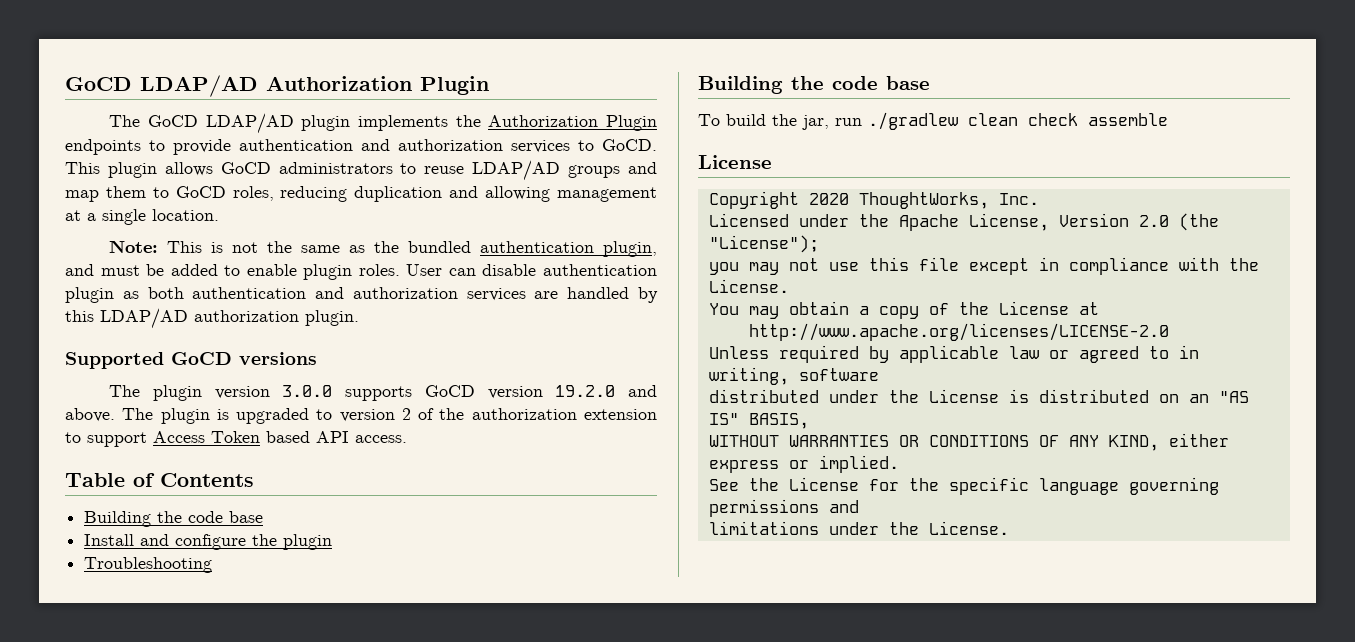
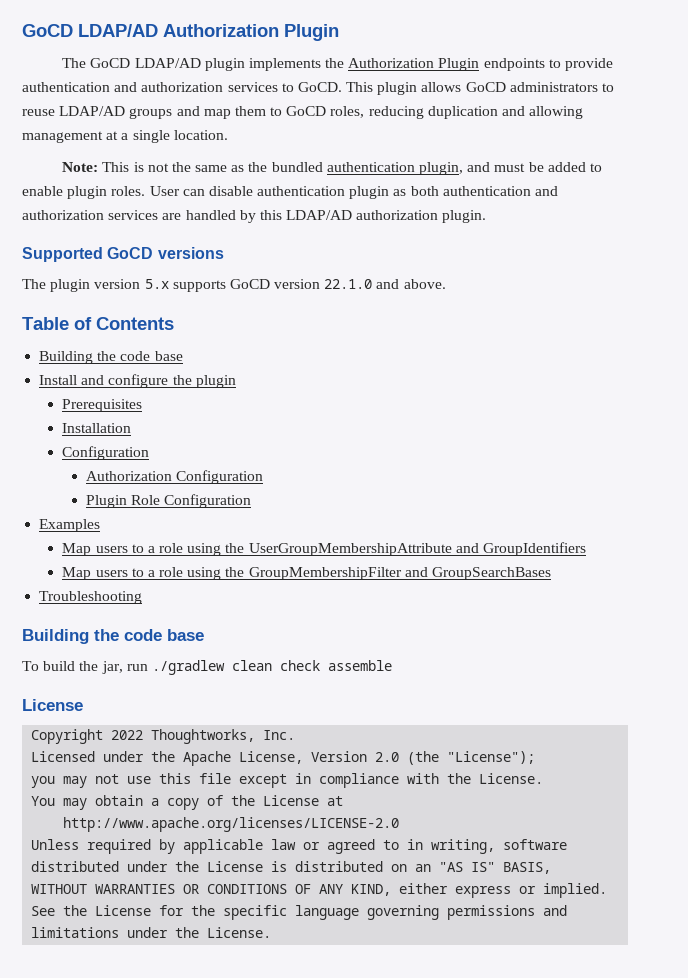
[282,385,333,397] 3.0.0 -> [144,279,169,289] 5.x
[555,385,616,397] 19.2.0 -> [324,279,373,289] 22.1.0
[122,408,657,424] [65,431,407,447] The plugin is upgraded to version 2 of the authorization extension to support Access Token based API access. -> (446, 284) none
(333, 542) none -> [62,399,143,412] [62,423,132,433] [62,446,150,460] [85,470,263,484] [85,494,252,508] [39,519,101,532] [62,542,587,556] [62,567,552,580] // Prerequisites // Installation // Configuration // Authorization Configuration // Plugin Role Configuration // Examples // Map users to a role using the UserGroupMembershipAttribute and GroupIdentifiers // Map users to a role using the GroupMembershipFilter and GroupSearchBases
[808,192,989,209] 2020 ThoughtWorks, -> [111,729,256,744] 2022 Thoughtworks,

